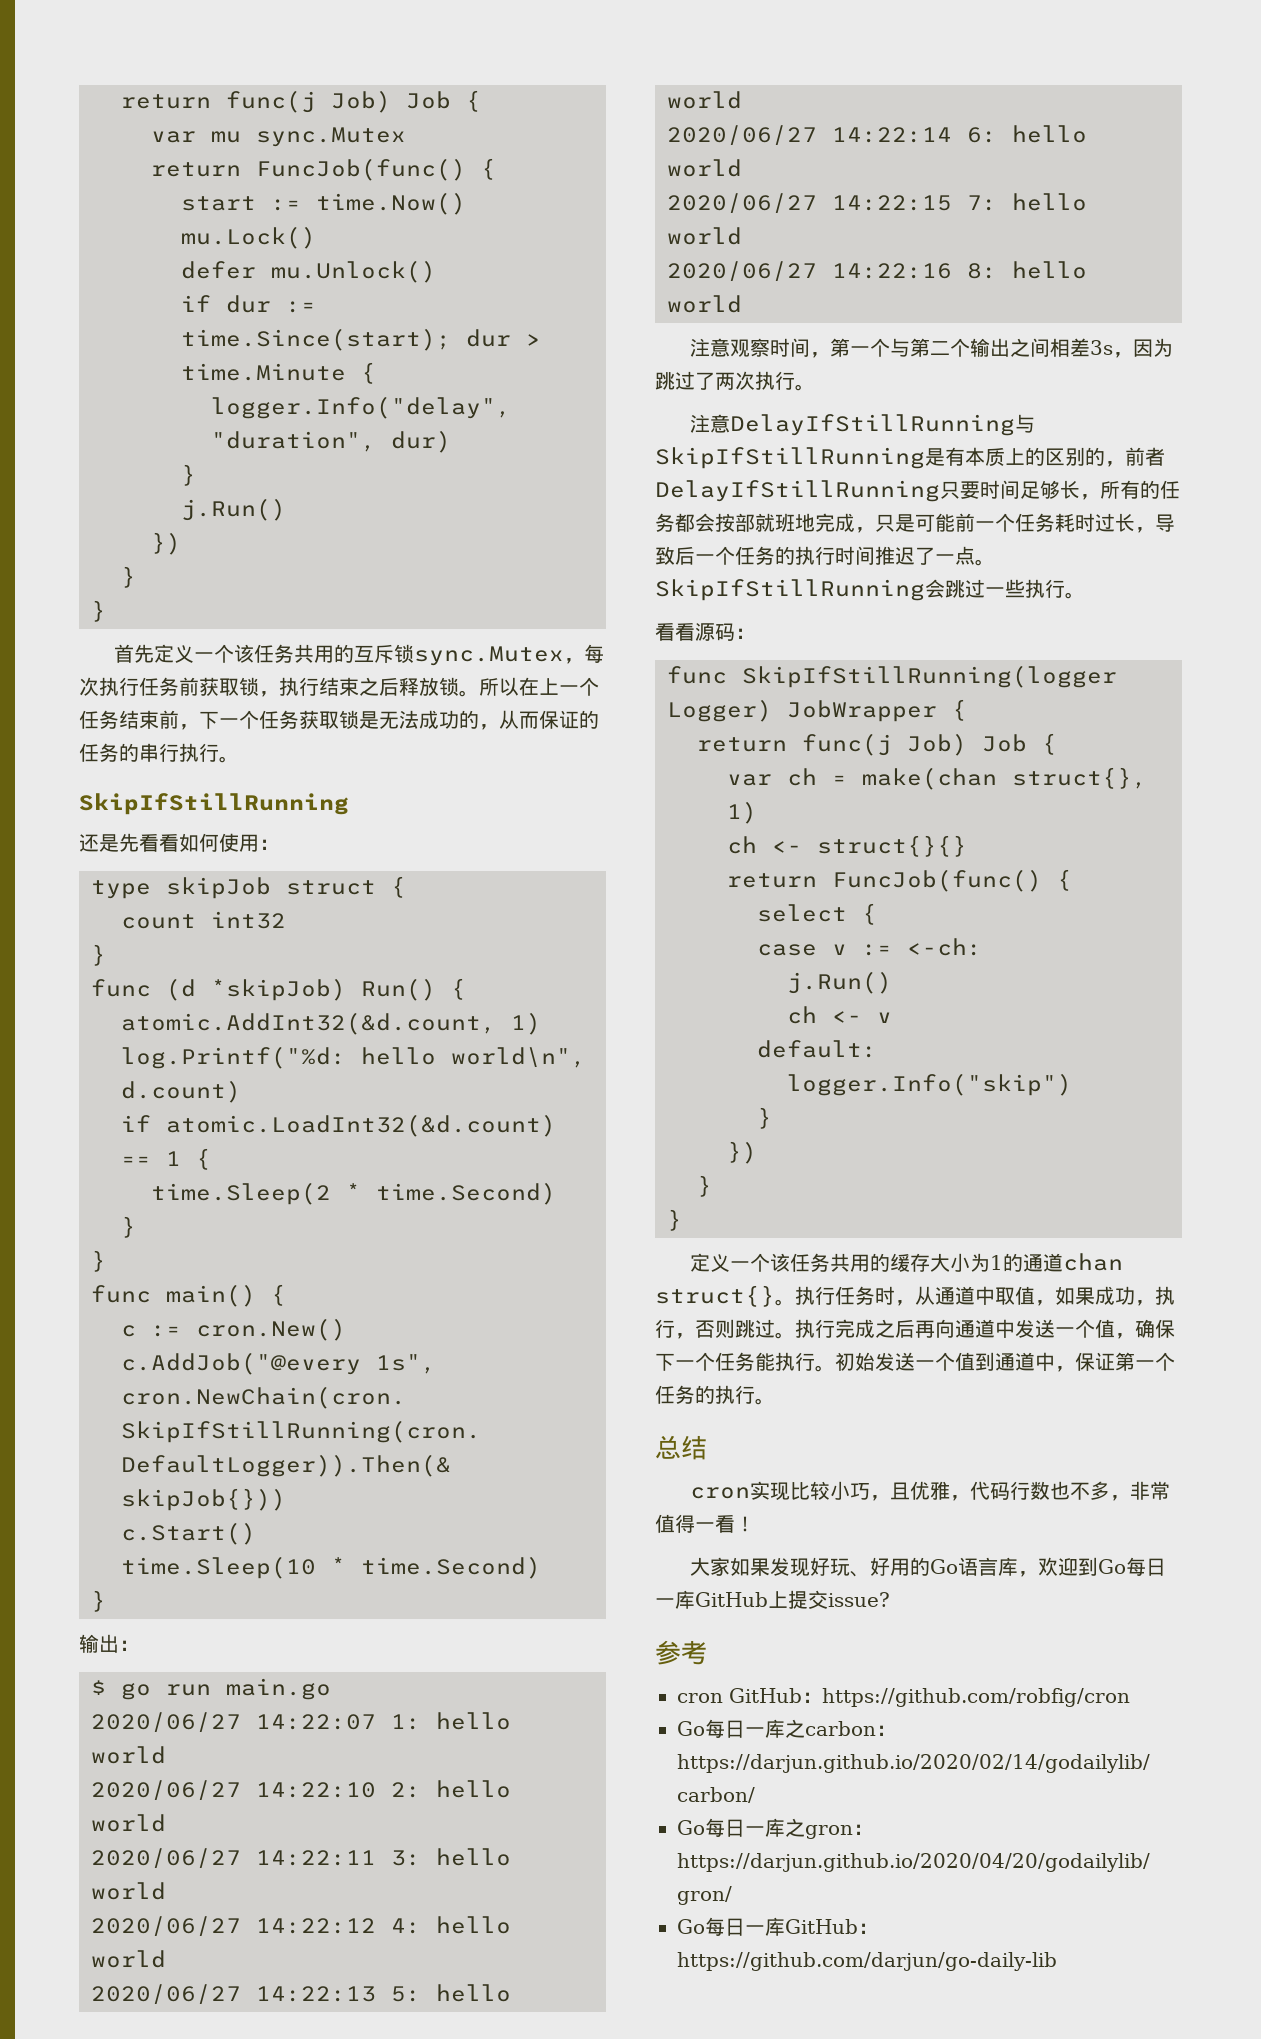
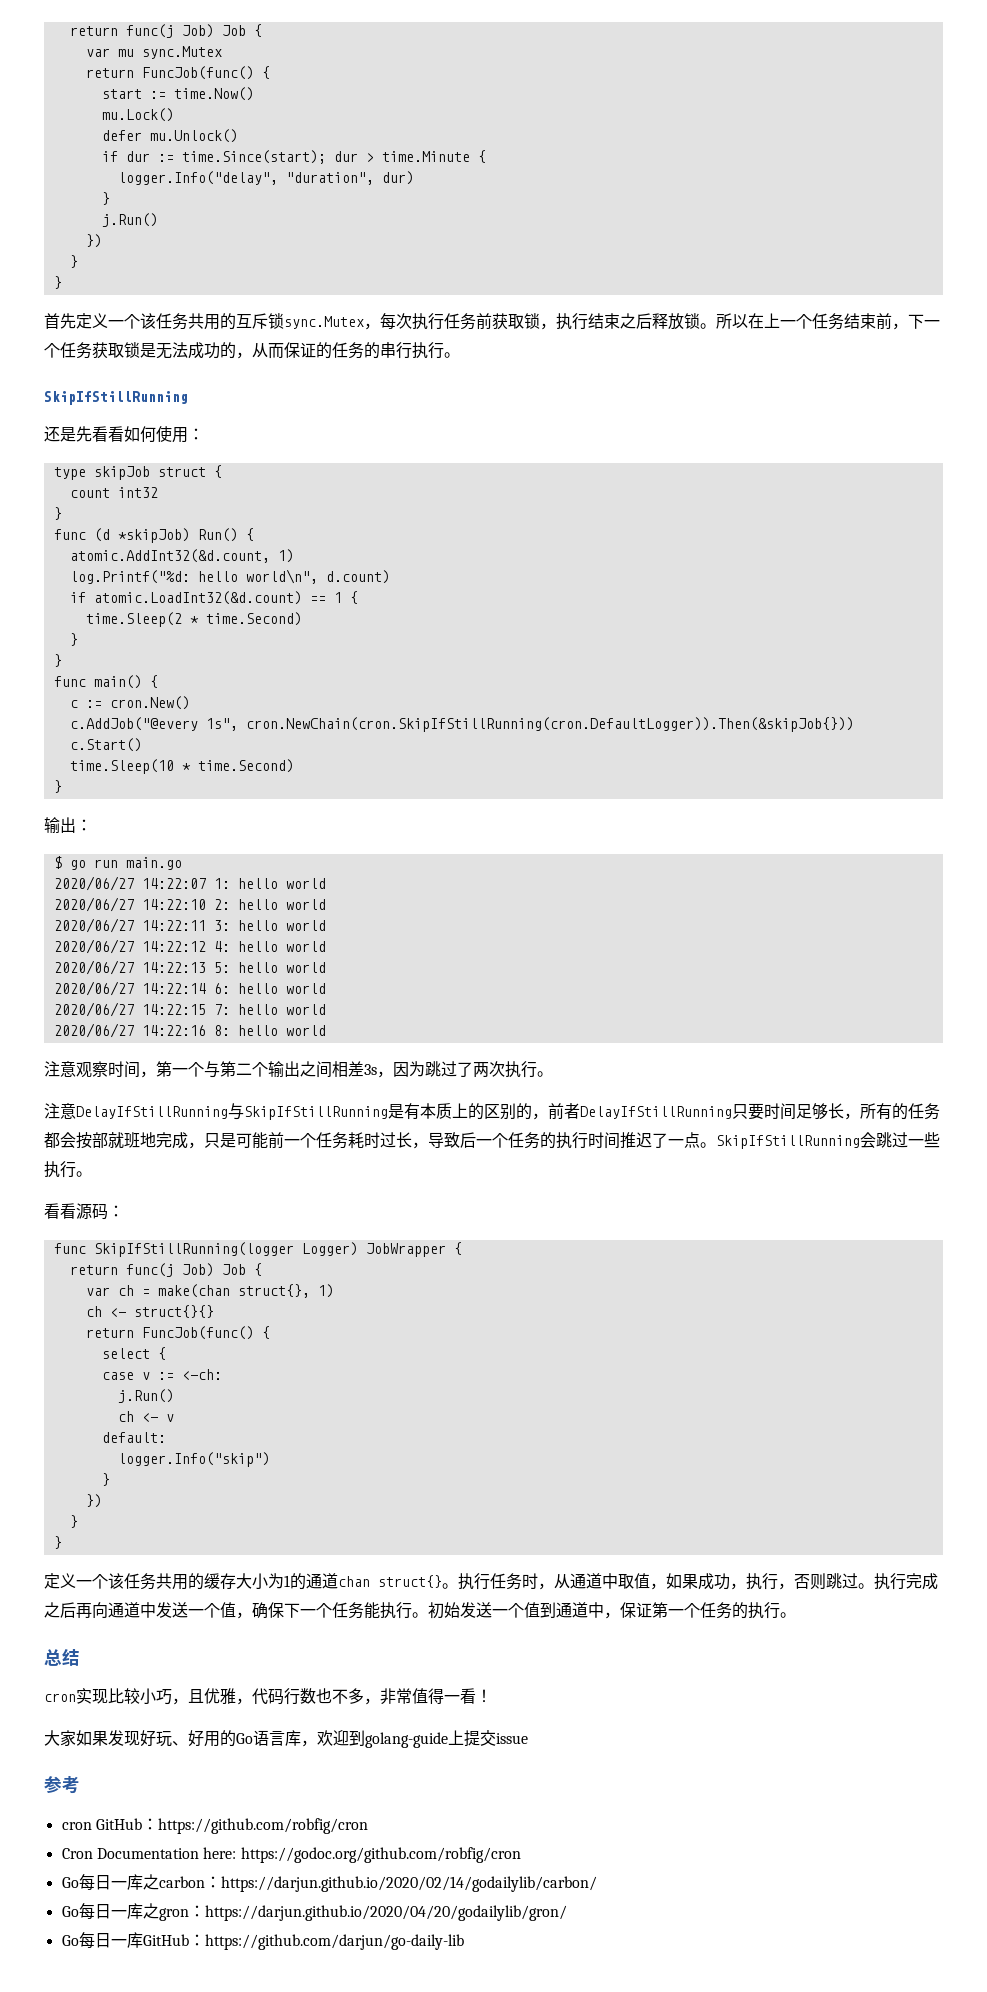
[1097,1557,1166,1576] [655,1590,890,1609] Go每日一库GitHub上提交issue? -> [365,1730,528,1748] golang-guide上提交issue
(1130, 1697) none -> [61,1847,521,1863] // Cron Documentation here: https://godoc.org/github.com/robfig/cron

